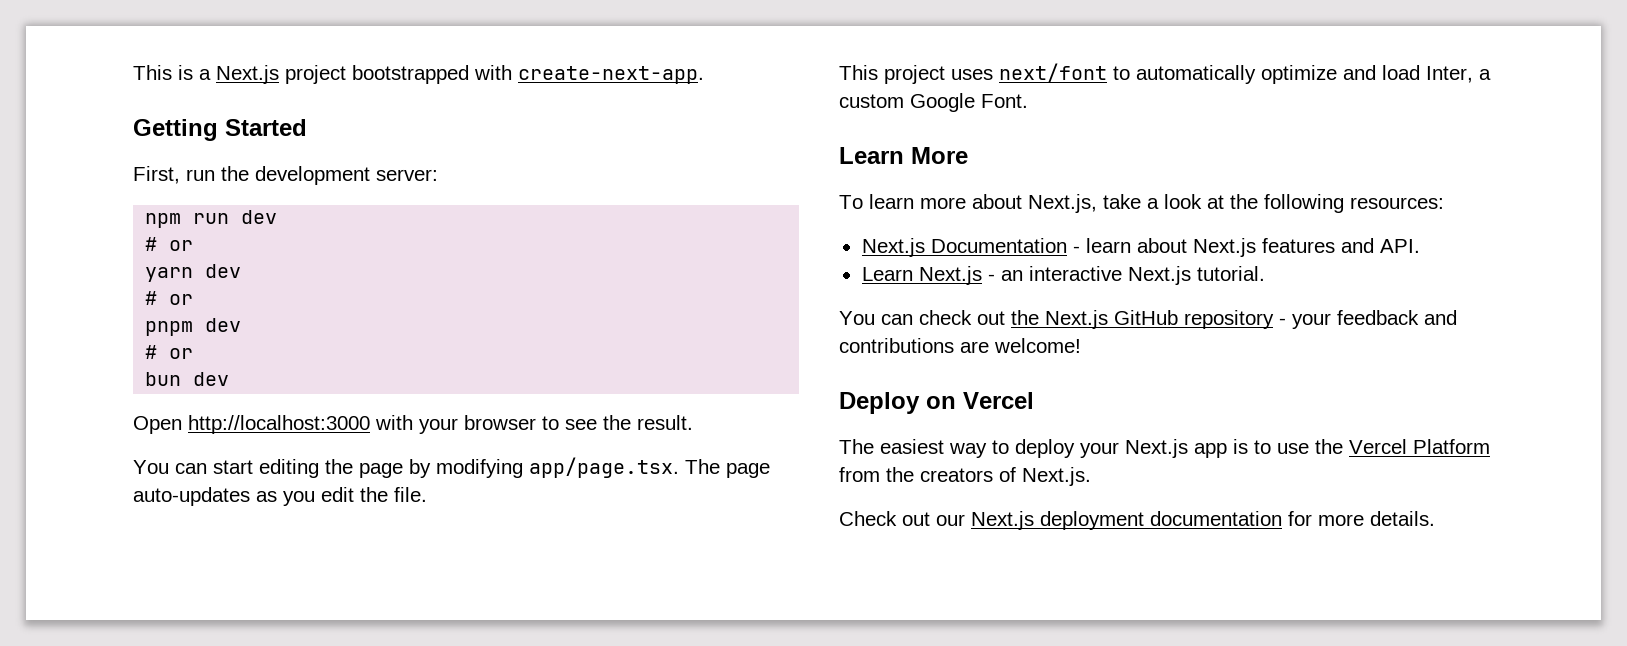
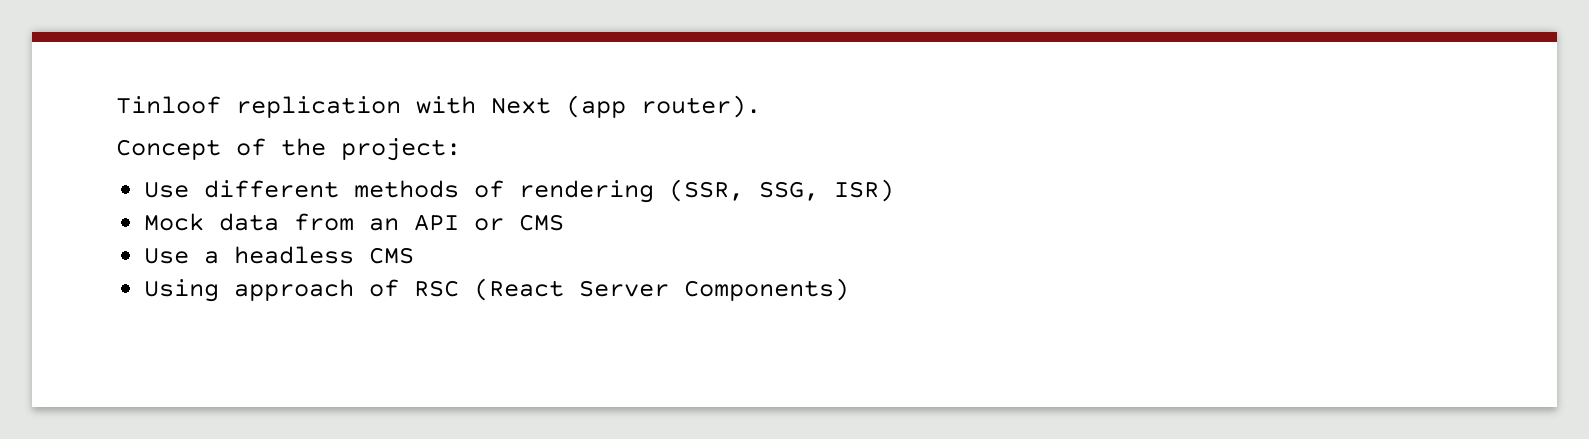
[133,65,704,84] [133,119,307,141] [133,166,438,185] [145,210,278,228] [145,237,194,251] [145,264,242,282] [145,291,194,305] [145,318,242,336] [145,345,194,359] [145,372,230,386] [133,415,693,434] [133,457,770,478] [133,487,427,506] [839,63,1491,84] [839,93,1028,112] [839,147,968,164] [839,194,1444,213] [861,238,1420,257] [861,266,1265,285] [839,310,1457,329] [839,338,1081,353] [839,392,1034,414] [839,439,1490,458] [839,467,1091,486] [839,511,1435,530] This is a Next.js project bootstrapped with create-next-app. // Getting Started // First, run the development server: // npm run dev // # or // yarn dev // # or // pnpm dev // # or // bun dev // Open http://localhost:3000 with your browser to see the result. // You can start editing the page by modifying app/page.tsx. The page auto-updates as you edit the file. // This project uses next/font to automatically optimize and load Inter, a custom Google Font. // Learn More // To learn more about Next.js, take a look at the following resources: // Next.js Documentation - learn about Next.js features and API. // Learn Next.js - an interactive Next.js tutorial. // You can check out the Next.js GitHub repository - your feedback and contributions are welcome! // Deploy on Vercel // The easiest way to deploy your Next.js app is to use the Vercel Platform from the creators of Next.js. // Check out our Next.js deployment documentation for more details. -> [116,95,761,118] [116,138,461,161] [144,179,895,203] [144,213,565,231] [144,246,415,264] [144,278,850,302] Tinloof replication with Next (app router). // Concept of the project: // Use different methods of rendering (SSR, SSG, ISR) // Mock data from an API or CMS // Use a headless CMS // Using approach of RSC (React Server Components)

